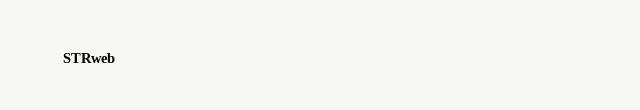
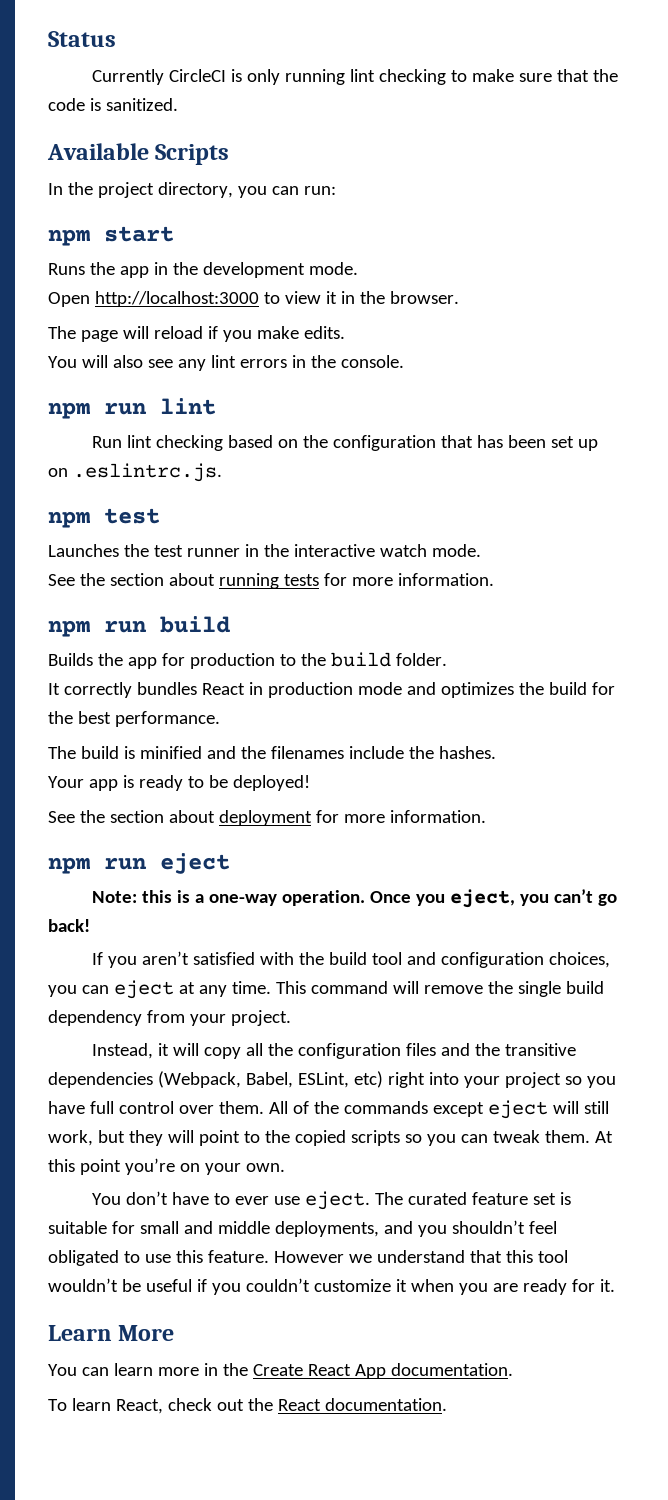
[63,53,115,63] STRweb -> [48,31,116,47] [91,69,618,85] [48,98,178,111] [47,143,230,165] [48,182,336,198] [48,226,174,246] [48,262,358,278] [48,291,459,307] [48,326,345,342] [48,355,404,371] [48,398,216,419] [91,435,598,451] [48,463,222,482] [48,508,160,528] [48,544,481,557] [48,573,494,589] [48,616,230,637] [48,652,447,669] [48,682,615,698] [48,711,220,727] [48,746,496,759] [48,775,310,791] [48,810,486,826] [48,853,230,874] [91,889,617,908] [48,919,90,932] [91,951,610,968] [48,980,604,999] [48,1010,291,1026] [91,1043,576,1059] [48,1071,616,1088] [48,1100,609,1119] [48,1130,613,1146] [48,1158,285,1175] [91,1191,571,1210] [48,1220,557,1237] [48,1250,568,1266] [48,1278,615,1295] [48,1325,175,1341] [48,1363,513,1379] [48,1398,447,1414] Status // Currently CircleCI is only running lint checking to make sure that the code is sanitized. // Available Scripts // In the project directory, you can run: // npm start // Runs the app in the development mode. // Open http://localhost:3000 to view it in the browser. // The page will reload if you make edits. // You will also see any lint errors in the console. // npm run lint // Run lint checking based on the configuration that has been set up on .eslintrc.js. // npm test // Launches the test runner in the interactive watch mode. // See the section about running tests for more information. // npm run build // Builds the app for production to the build folder. // It correctly bundles React in production mode and optimizes the build for the best performance. // The build is minified and the filenames include the hashes. // Your app is ready to be deployed! // See the section about deployment for more information. // npm run eject // Note: this is a one-way operation. Once you eject, you can’t go back! // If you aren’t satisfied with the build tool and configuration choices, you can eject at any time. This command will remove the single build dependency from your project. // Instead, it will copy all the configuration files and the transitive dependencies (Webpack, Babel, ESLint, etc) right into your project so you have full control over them. All of the commands except eject will still work, but they will point to the copied scripts so you can tweak them. At this point you’re on your own. // You don’t have to ever use eject. The curated feature set is suitable for small and middle deployments, and you shouldn’t feel obligated to use this feature. However we understand that this tool wouldn’t be useful if you couldn’t customize it when you are ready for it. // Learn More // You can learn more in the Create React App documentation. // To learn React, check out the React documentation.

